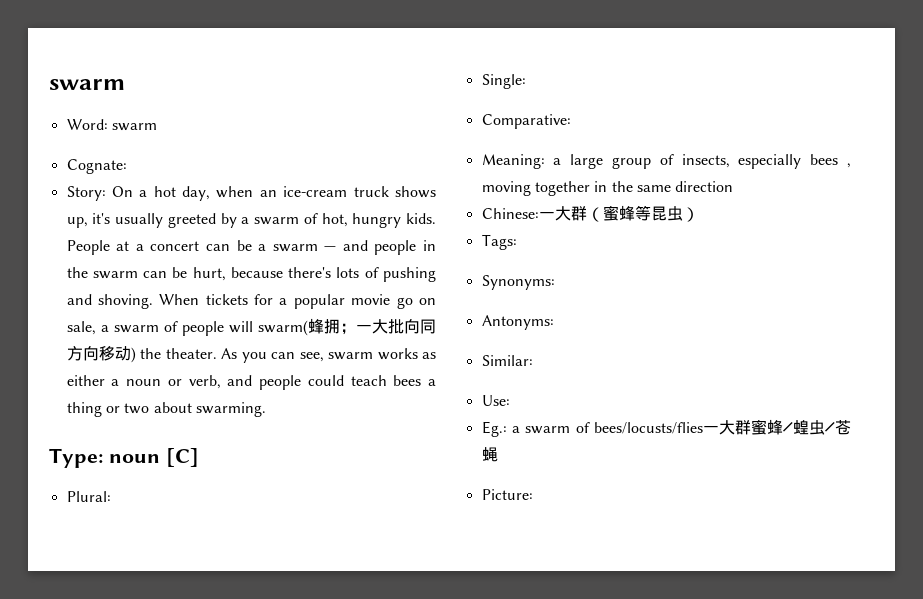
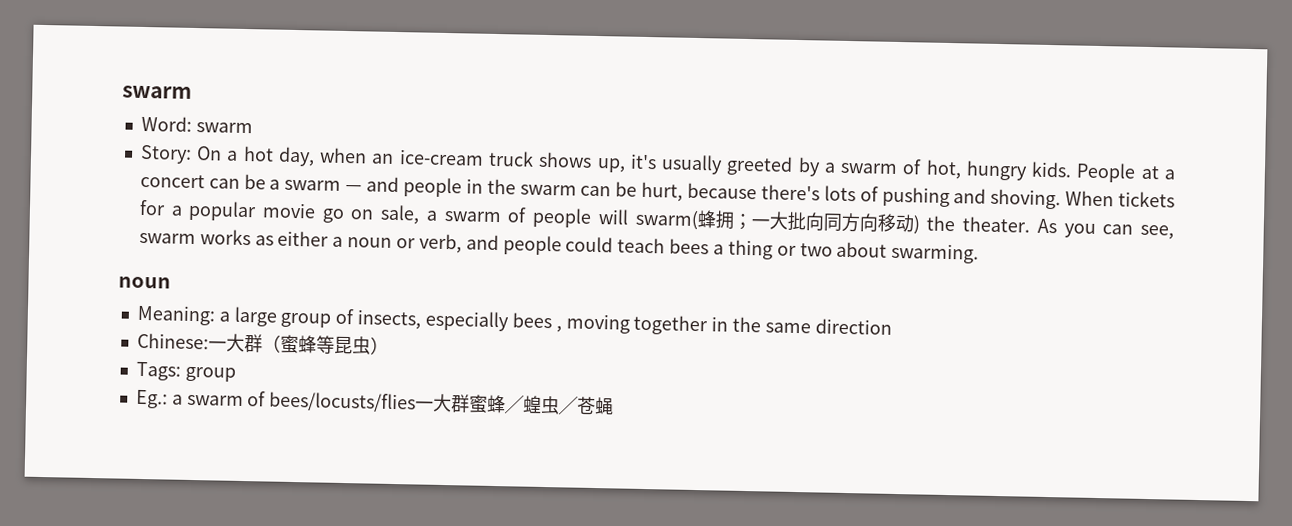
[66,159,127,174] // Cognate: -> (253, 128) none
[49,448,199,468] [66,491,111,502] [481,74,526,89] [481,114,571,129] Type: noun [C] // Plural: // Single: // Comparative: -> [118,276,171,289] noun
[481,275,555,290] [481,315,554,330] [481,355,533,366] [481,395,510,406] // Synonyms: // Antonyms: // Similar: // Use: -> [184,366,236,382] group
[481,489,533,500] // Picture: -> (615, 406) none

